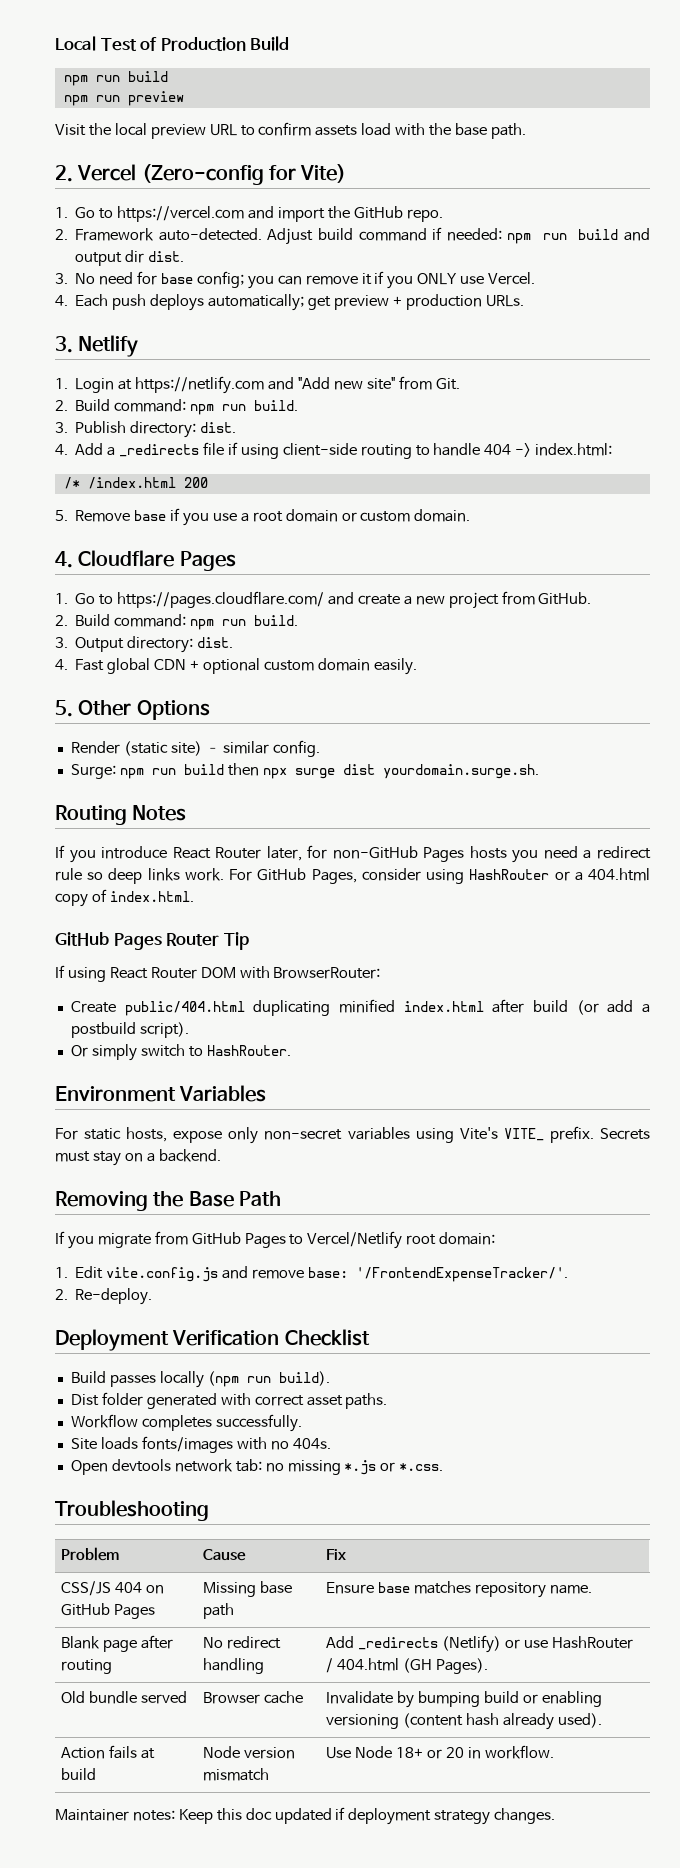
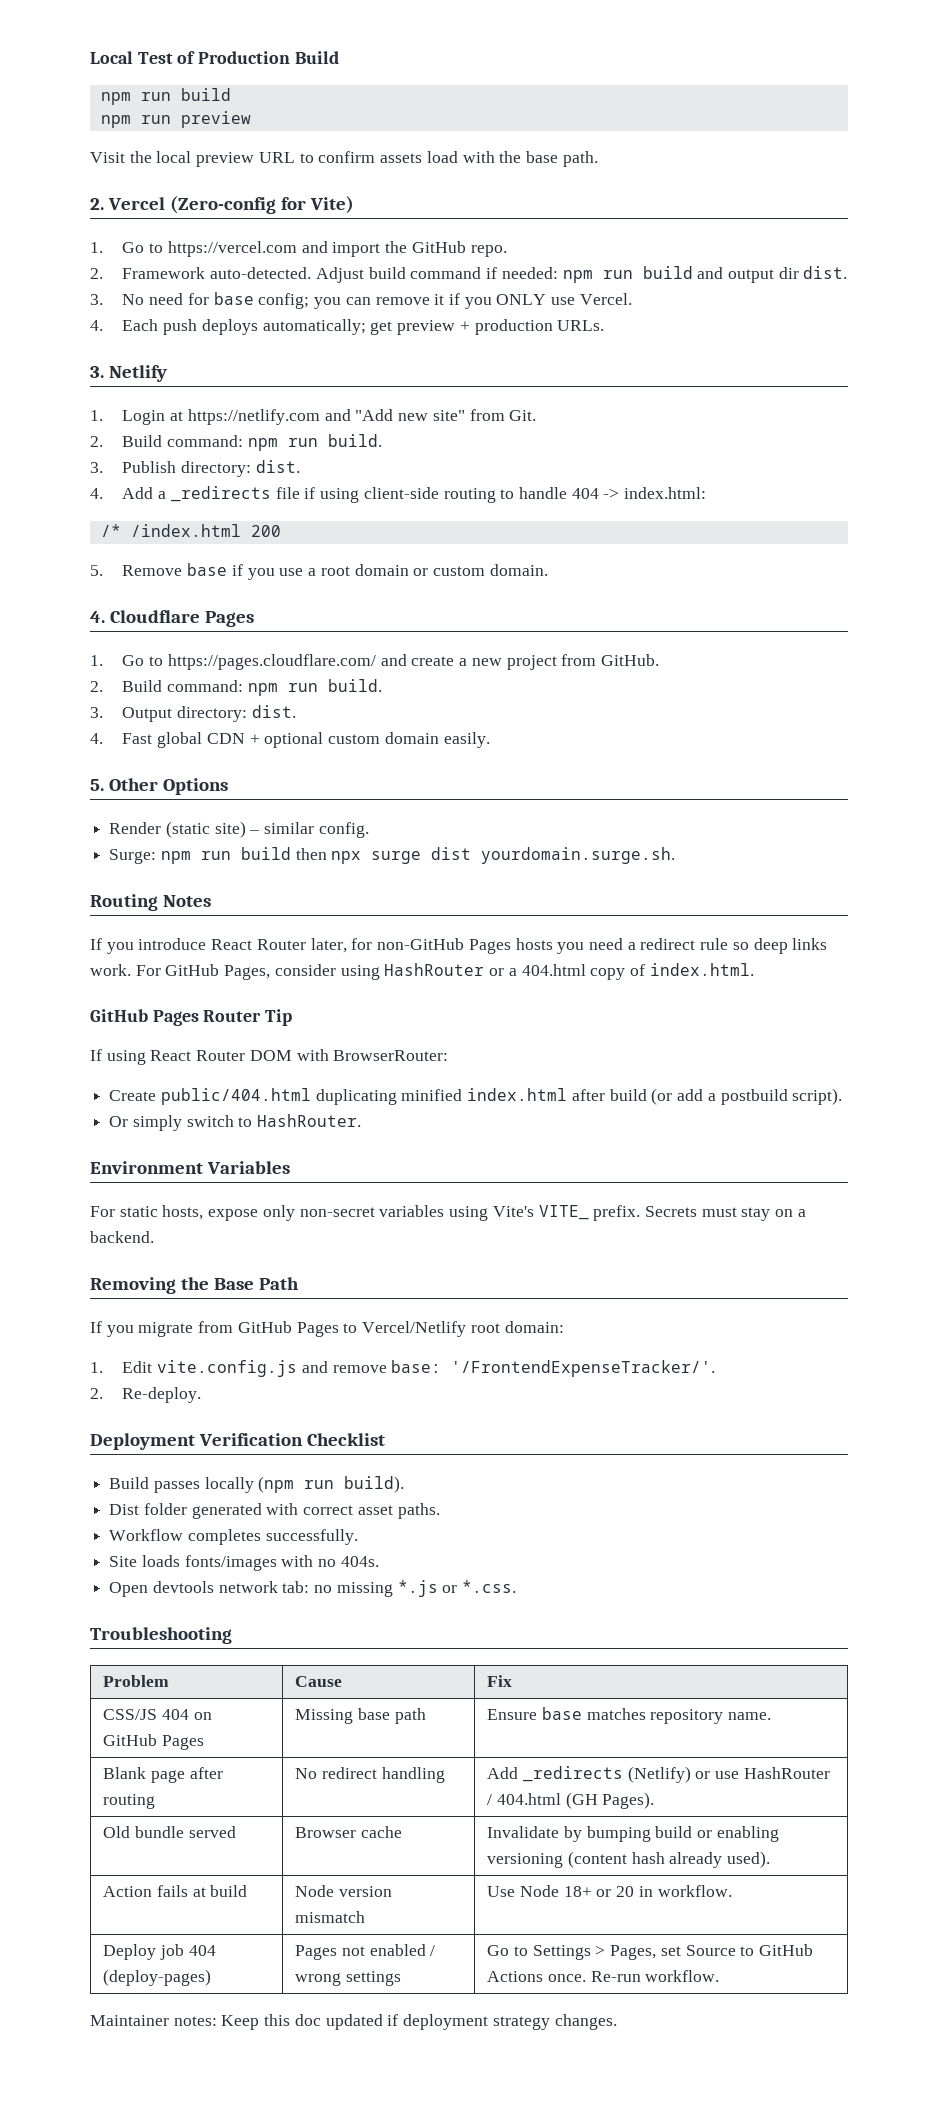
(554, 1752) none -> [103,1944,216,1960] [103,1969,212,1986] [295,1944,436,1960] [295,1971,401,1986] [487,1944,814,1960] [487,1970,720,1982] // Deploy job 404 (deploy-pages) | Pages not enabled / wrong settings | Go to Settings > Pages, set Source to GitHub Actions once. Re-run workflow.

